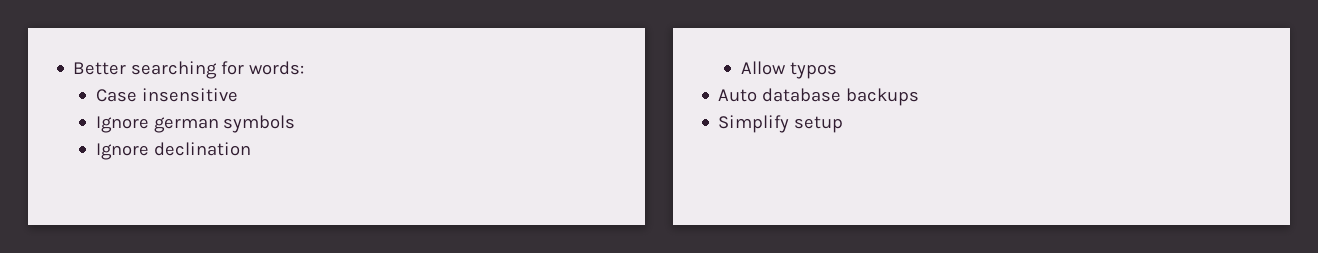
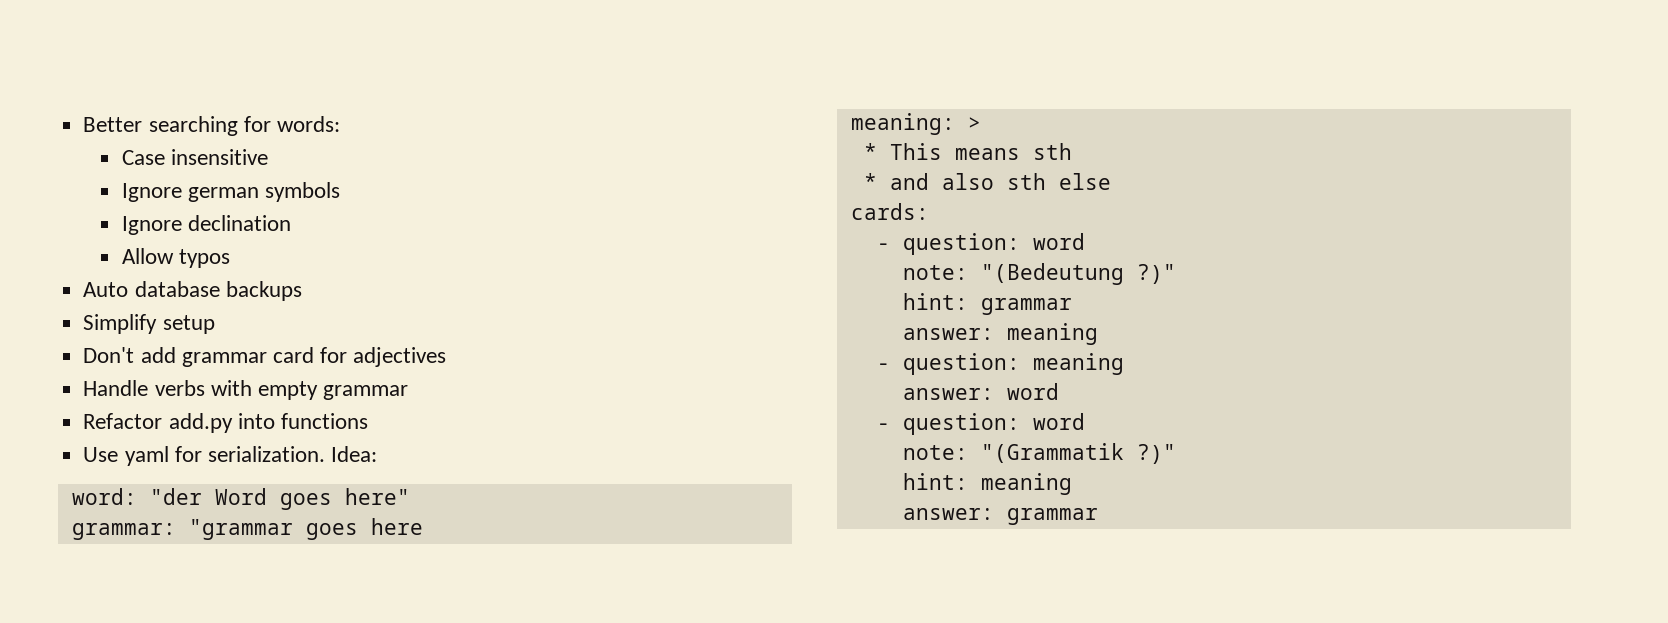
(844, 124) none -> [83,347,447,367] [83,380,409,400] [83,413,368,433] [83,446,378,466] [71,488,410,510] [71,518,423,540] [850,113,981,135] [863,143,1072,160] [863,173,1111,190] [850,203,929,220] [876,233,1085,255] [902,263,1176,285] [902,293,1072,315] [902,323,1098,345] [876,353,1124,375] [902,383,1059,400] [876,413,1085,435] [902,443,1176,464] [902,473,1072,495] [902,508,1098,525] // Don't add grammar card for adjectives // Handle verbs with empty grammar // Refactor add.py into functions // Use yaml for serialization. Idea: // word: "der Word goes here" // grammar: "grammar goes here // meaning: > // * This means sth // * and also sth else // cards: // - question: word // note: "(Bedeutung ?)" // hint: grammar // answer: meaning // - question: meaning // answer: word // - question: word // note: "(Grammatik ?)" // hint: meaning // answer: grammar

